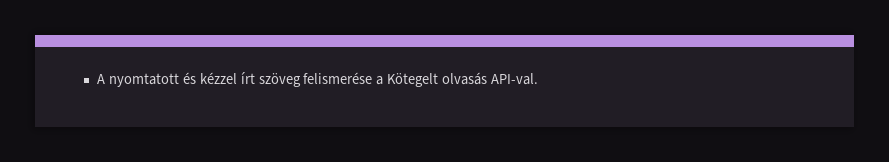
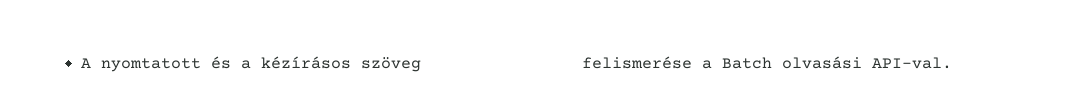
[199,72,255,84] kézzel írt -> [241,56,352,69] a kézírásos
[387,72,488,87] Kötegelt olvasás -> [722,56,863,69] Batch olvasási

